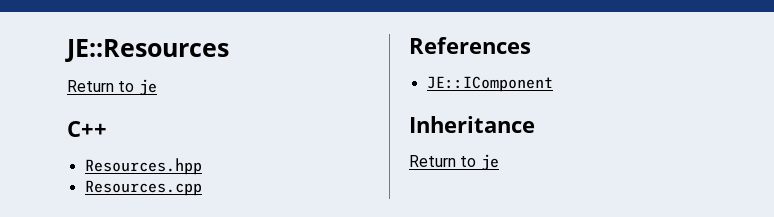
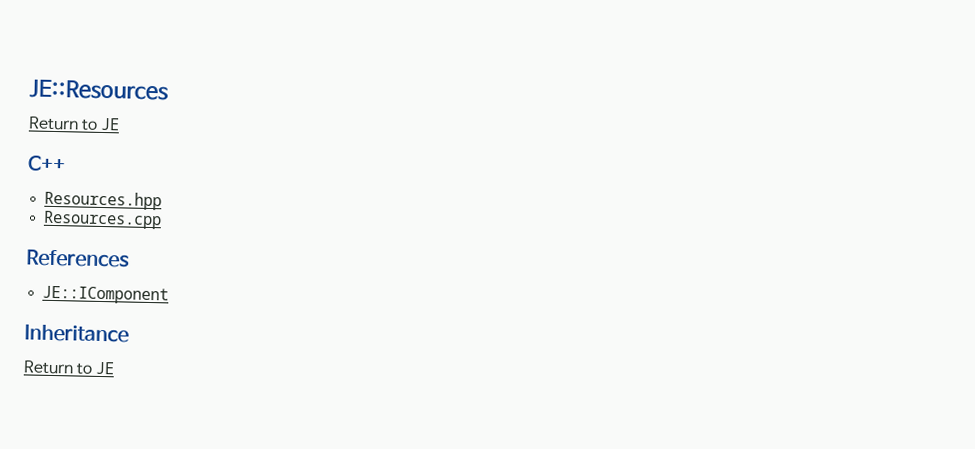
[138,79,157,96] je -> [100,117,121,131] JE
[480,154,499,171] je -> [95,361,116,375] JE

